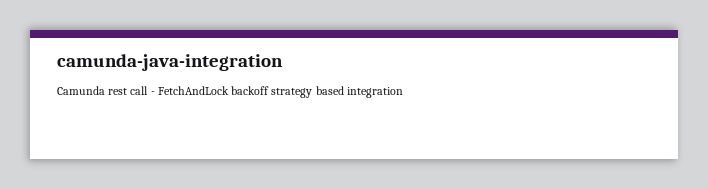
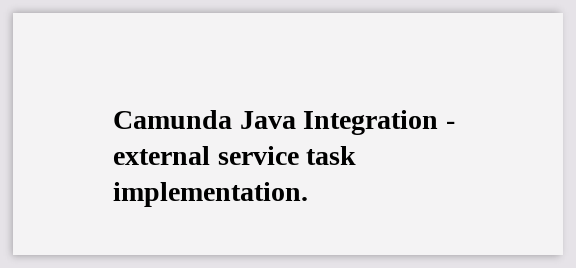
[57,54,283,71] [57,86,403,98] camunda-java-integration // Camunda rest call - FetchAndLock backoff strategy based integration -> [113,110,455,135] [113,146,357,165] [113,182,308,207] Camunda Java Integration - external service task implementation.

